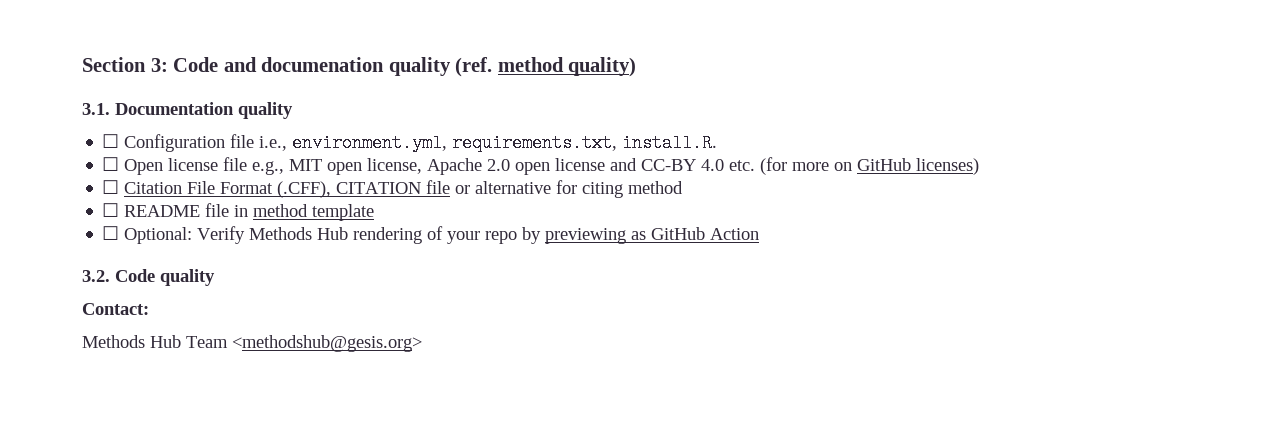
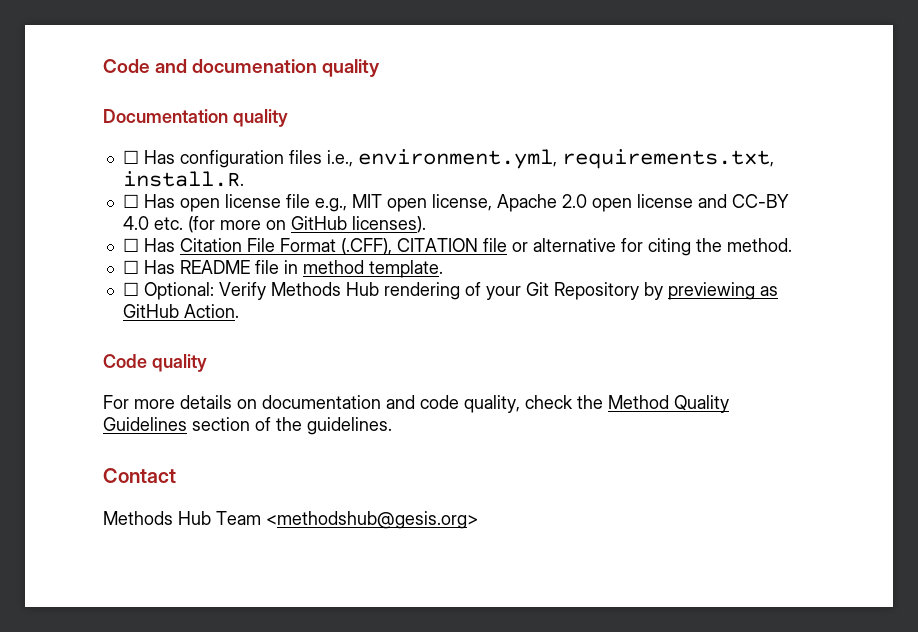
[82,57,168,72] Section 3: -> (103, 66) none
[455,57,637,77] [82,103,110,115] (ref. method quality) // 3.1. -> (381, 68) //
[124,134,255,152] Configuration file -> [143,150,322,168] Has configuration files
[124,159,164,175] Open -> [143,194,220,212] Has open
[916,158,980,175] [102,180,120,194] licenses) // ☐ -> [351,216,426,233] [122,238,175,252] licenses). // ☐ Has
[628,181,684,194] [102,203,120,217] method // ☐ -> [695,238,792,252] [122,260,175,274] the method. // ☐ Has
[312,204,375,221] template -> [368,260,443,278] template.
[485,231,518,244] repo -> [525,282,639,300] Git Repository
[710,228,760,240] [82,270,110,282] Action // 3.2. -> [183,304,239,318] Action. //
[82,303,149,315] Contact: -> [103,395,729,413] [103,417,392,435] [103,468,176,483] For more details on documentation and code quality, check the Method Quality Guidelines section of the guidelines. // Contact

